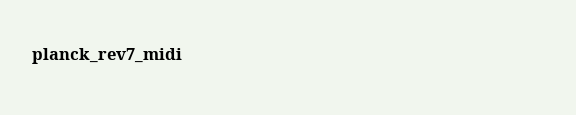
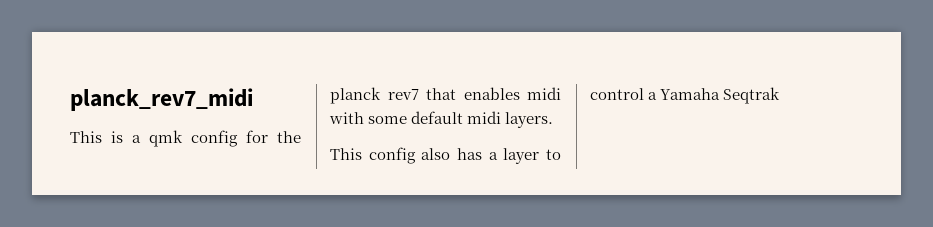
(182, 56) none -> [70,130,301,147] [330,87,561,104] [329,111,554,128] [330,147,561,164] [590,87,781,104] // This is a qmk config for the planck rev7 that enables midi with some default midi layers. // This config also has a layer to control a Yamaha Seqtrak

